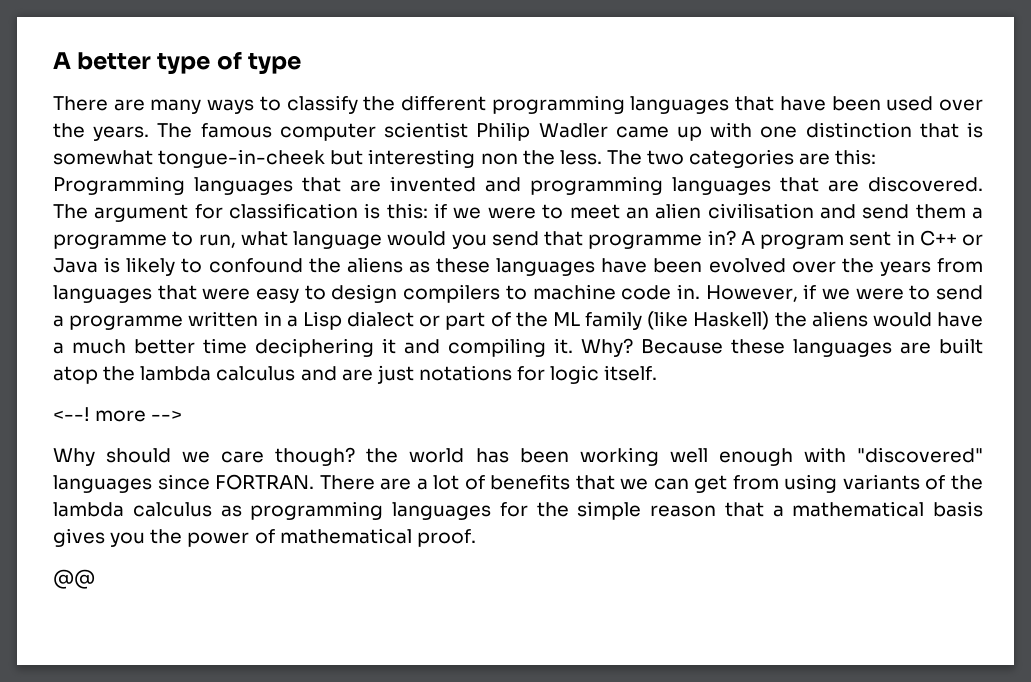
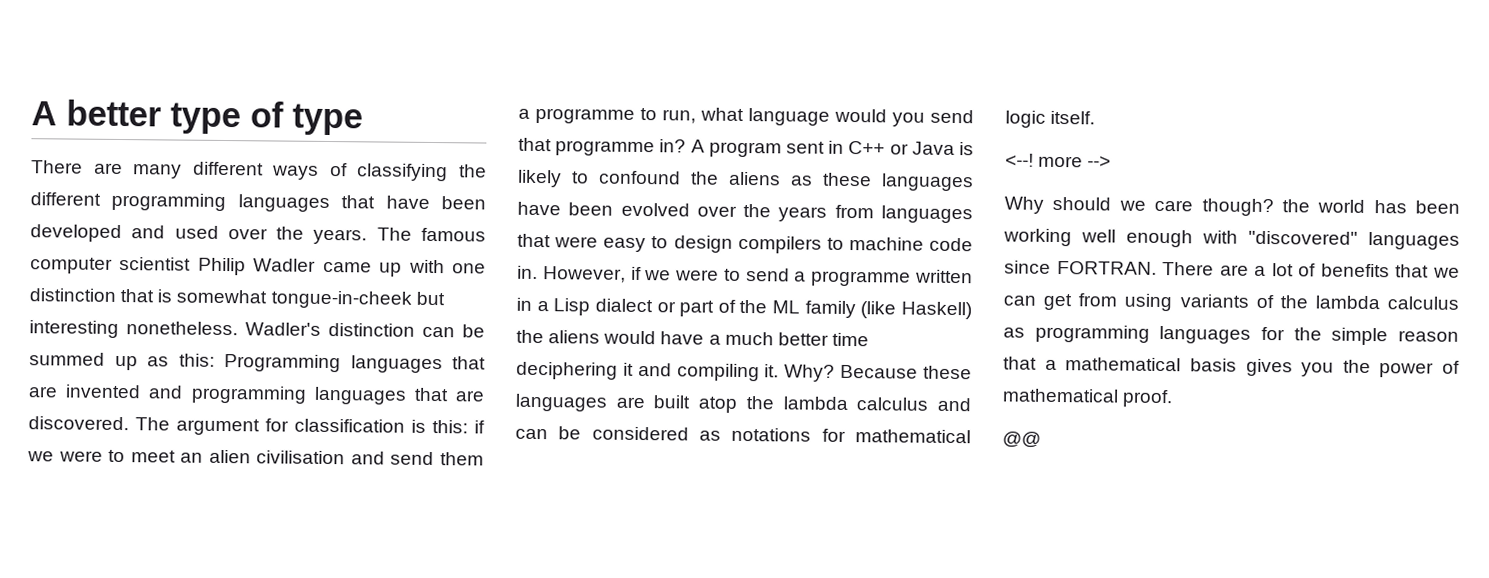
[207,95,358,114] ways to classify -> [192,161,449,182] different ways of classifying
(881, 103) none -> [30,224,166,243] developed and
[480,149,831,168] non the less. The two categories are -> [126,321,485,338] [29,352,169,371] nonetheless. Wadler's distinction can be summed up as
[341,365,414,384] are just -> [515,426,721,441] can be considered as
(546, 373) none -> [855,429,971,444] mathematical

